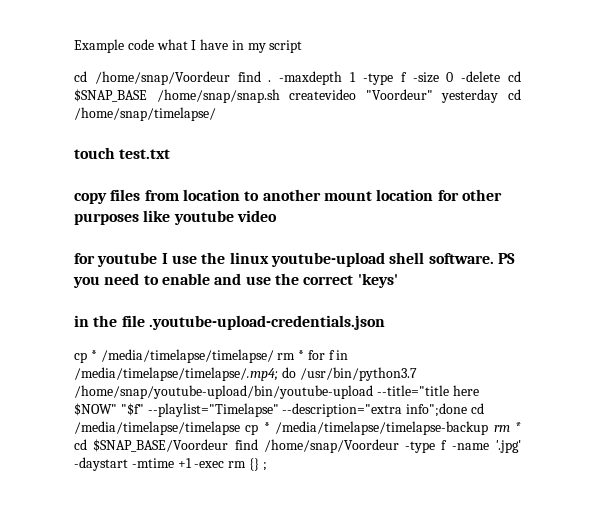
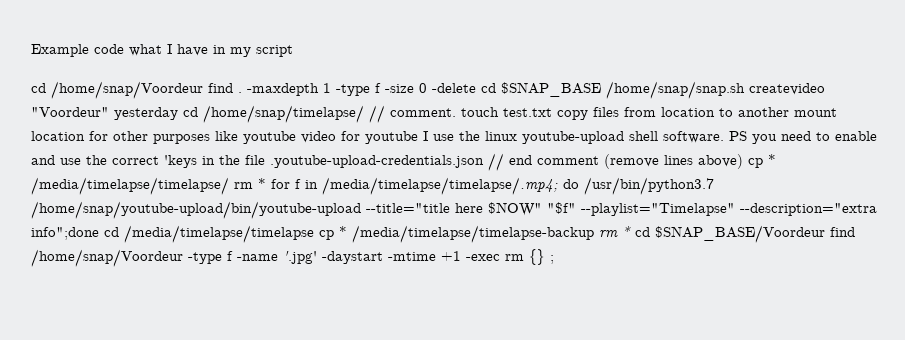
(216, 114) // -> [369,105,456,123] // comment.
(171, 154) // -> (552, 112) none
(277, 216) // -> (336, 137) none
[357,273,398,288] 'keys' // -> [164,155,197,168] 'keys
(385, 322) // -> [488,153,743,171] // end comment (remove lines above)

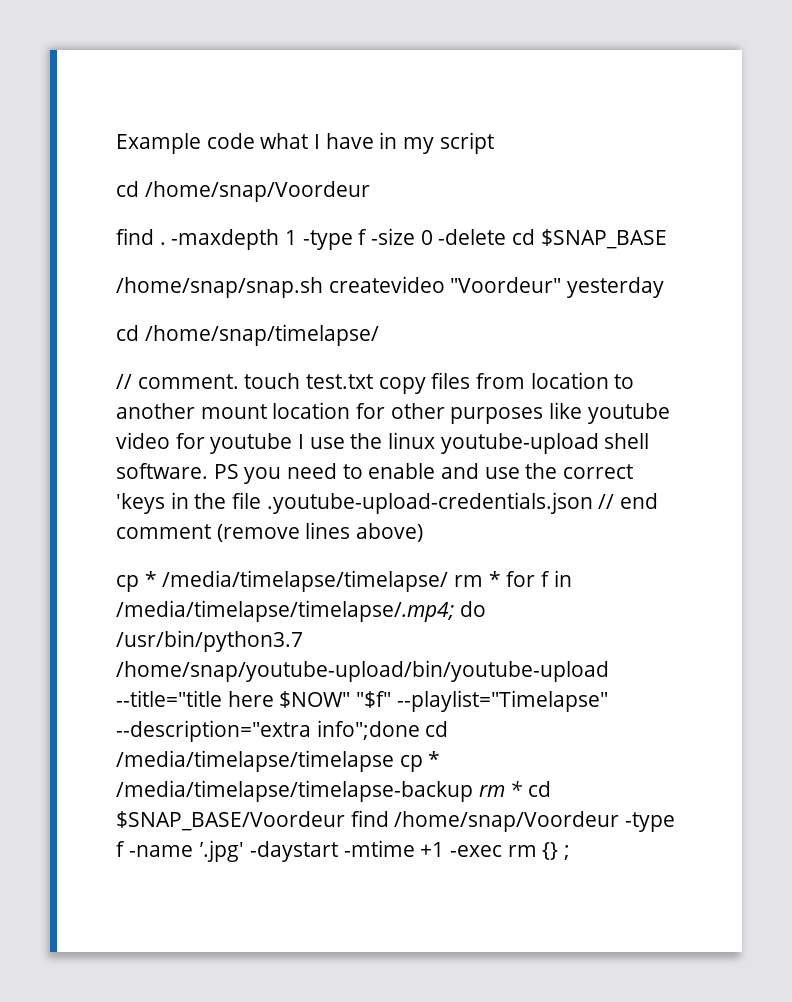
(203, 90) none -> (370, 191) //
(601, 89) none -> (667, 239) //
(178, 113) none -> (665, 287) //
(364, 114) none -> (379, 335) //
(743, 161) none -> (424, 532) //

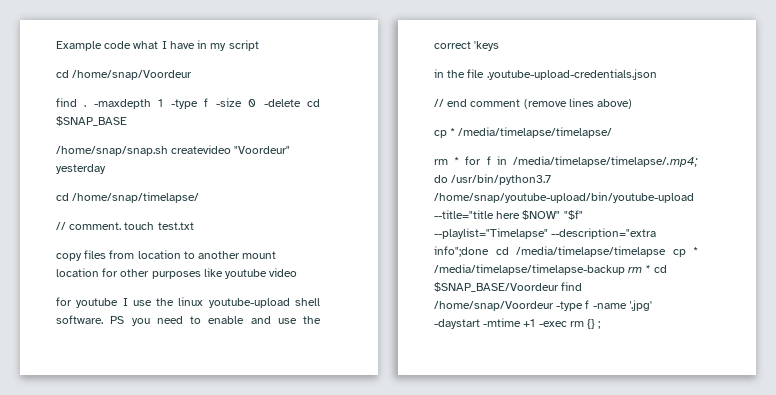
(374, 381) none -> (194, 226) //
(170, 440) none -> (298, 272) //
(165, 503) none -> (500, 46) //
(593, 503) none -> (657, 74) //
(449, 581) none -> (613, 132) //

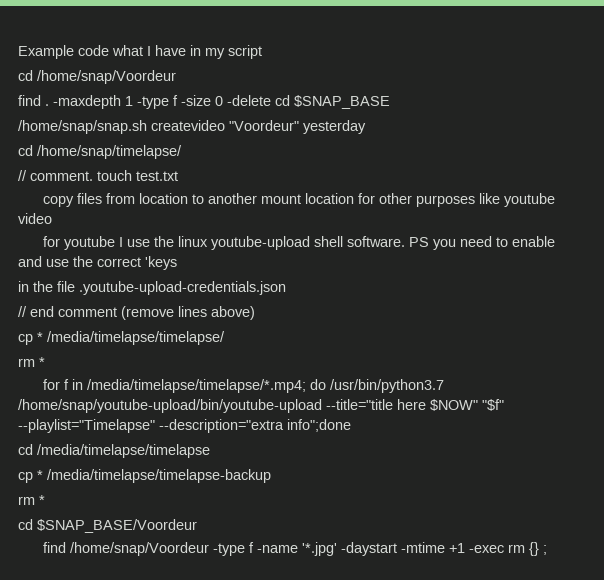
(460, 161) none -> (45, 362) //
[513,156,698,167] /media/timelapse/timelapse/.mp4; -> [86,379,306,393] /media/timelapse/timelapse/*.mp4;
(489, 251) none -> (351, 425) //
(666, 251) none -> (210, 451) //
[628,265,651,273] rm * -> [18,495,45,505] // rm * //
(559, 287) none -> (197, 526) //
[628,300,652,311] '.jpg' -> [301,542,337,556] '*.jpg'

